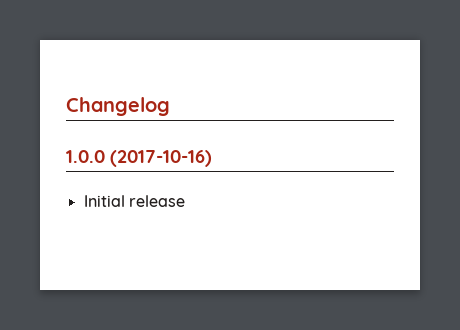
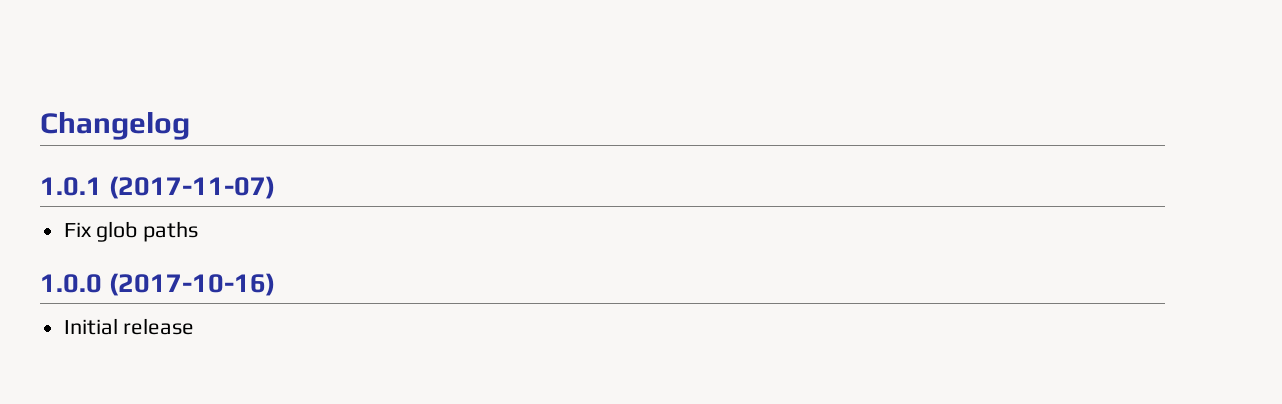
(170, 106) none -> [40,176,276,199] [63,221,199,242] // 1.0.1 (2017-11-07) // Fix glob paths

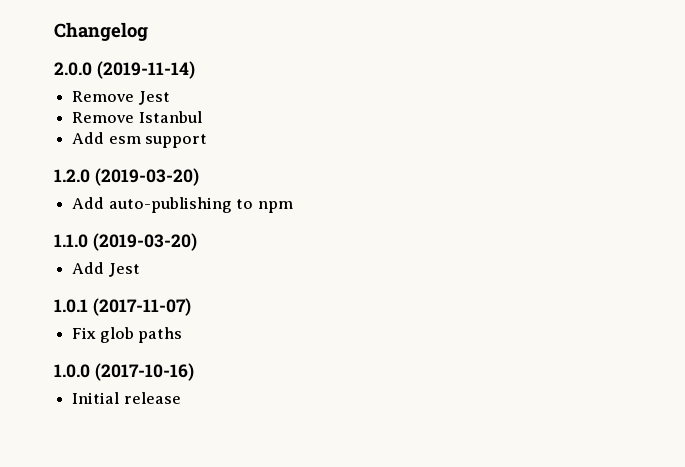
(190, 126) none -> [54,61,195,79] [72,91,170,105] [72,111,202,123] [72,132,208,148] [54,168,199,186] [72,197,293,213] [54,233,197,251] [72,262,140,277] // 2.0.0 (2019-11-14) // Remove Jest // Remove Istanbul // Add esm support // 1.2.0 (2019-03-20) // Add auto-publishing to npm // 1.1.0 (2019-03-20) // Add Jest

